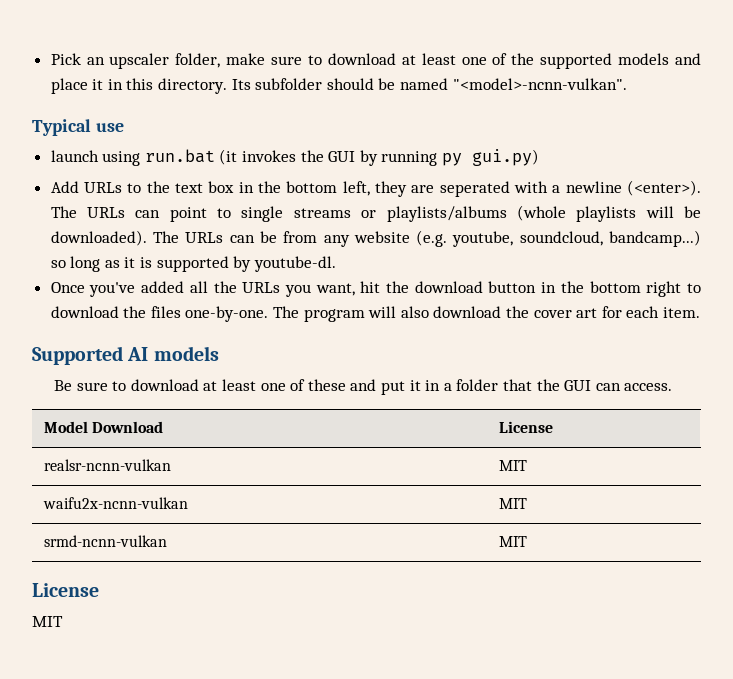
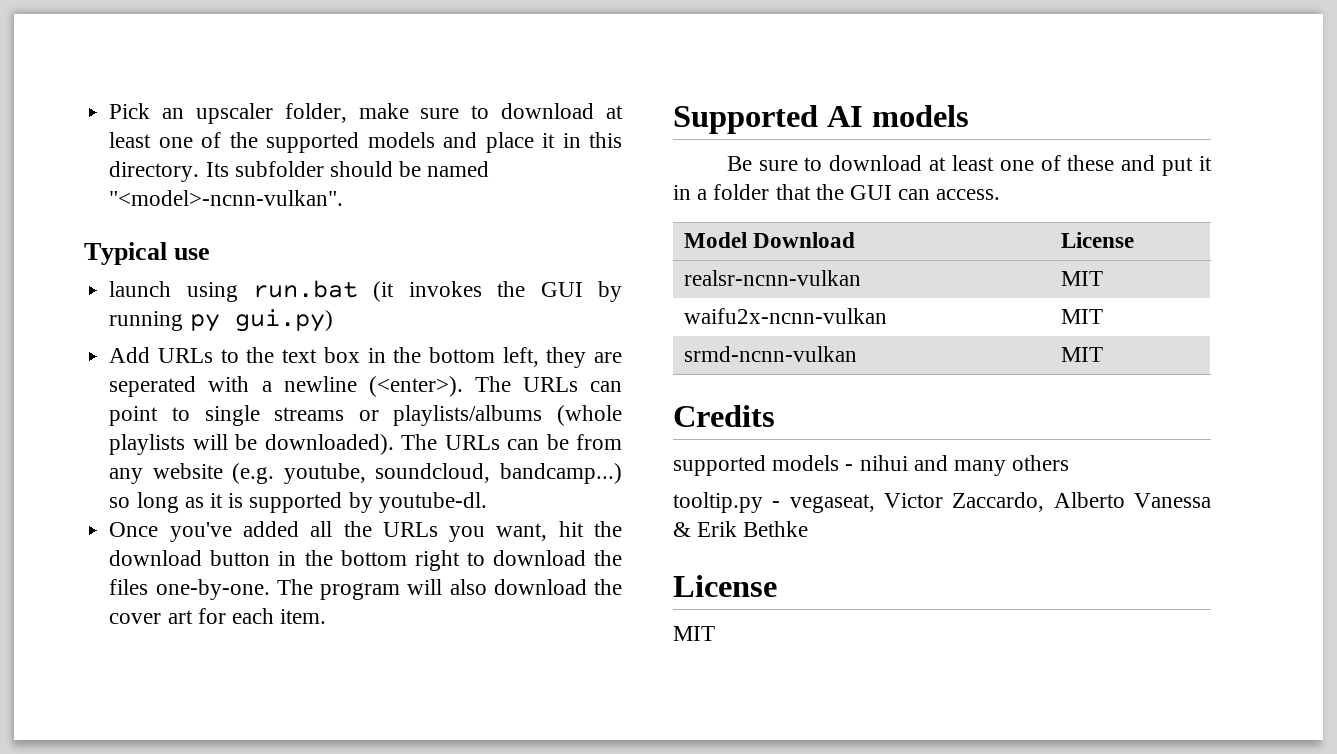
(528, 541) none -> [673,405,775,427] [673,455,1070,476] [673,492,1211,513] [673,521,809,537] // Credits // supported models - nihui and many others // tooltip.py - vegaseat, Victor Zaccardo, Alberto Vanessa & Erik Bethke

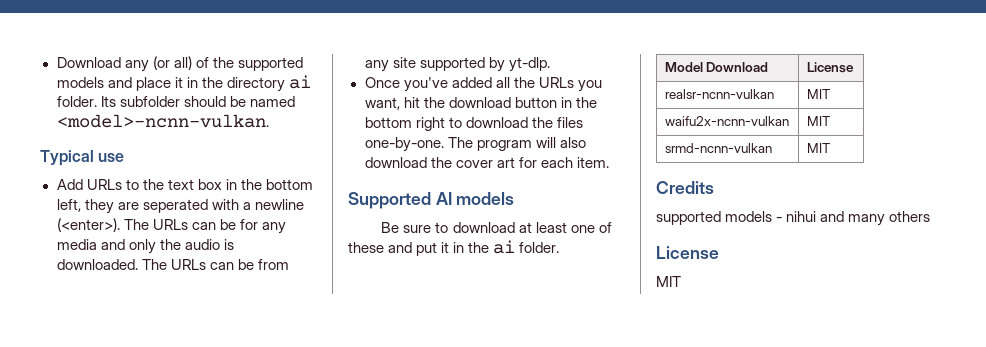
[109,103,623,124] [109,132,193,148] Pick an upscaler folder, make sure to download at least one -> [56,56,192,72] Download any (or all)
[589,132,623,148] [109,161,200,182] this directory. -> [201,75,311,92] [56,96,97,107] the directory ai folder.
[109,190,344,206] "<model>-ncnn-vulkan". -> [56,114,269,128] <model>-ncnn-vulkan.
[109,280,622,302] [109,309,333,332] // launch using run.bat (it invokes the GUI by running py gui.py) -> (125, 157) none
[109,405,622,426] [109,434,394,455] point to single streams or playlists/albums (whole playlists will be downloaded). -> [219,219,286,234] [56,239,234,254] [56,259,138,270] be for any media and only the audio is downloaded.
[152,463,623,484] [109,492,244,513] website (e.g. youtube, soundcloud, bandcamp...) so long as it is -> [392,57,416,68] site
[378,492,487,513] youtube-dl. -> [508,57,550,72] yt-dlp.
[697,184,1001,200] a folder that the GUI can access. -> [468,240,560,254] the ai folder.
[673,492,1211,513] [673,521,809,537] // tooltip.py - vegaseat, Victor Zaccardo, Alberto Vanessa & Erik Bethke -> (931, 216) none

